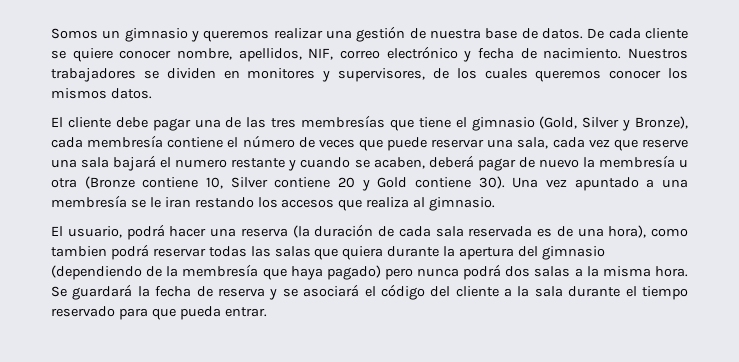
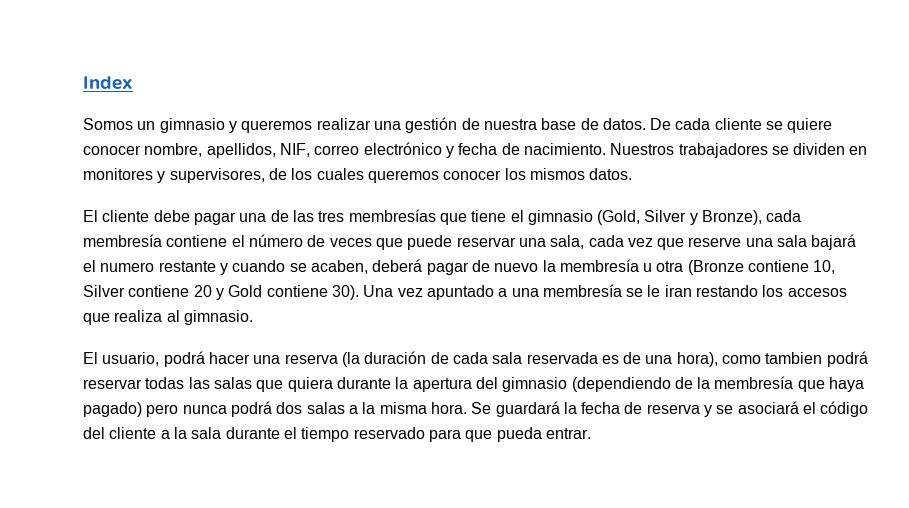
(51, 33) none -> [83,76,133,90] Index //

